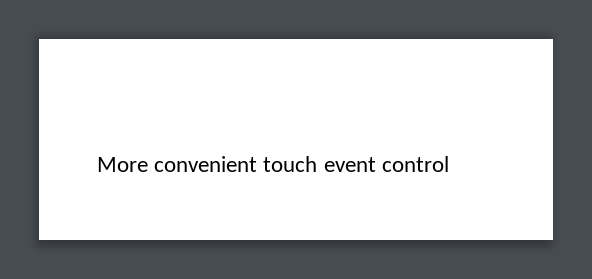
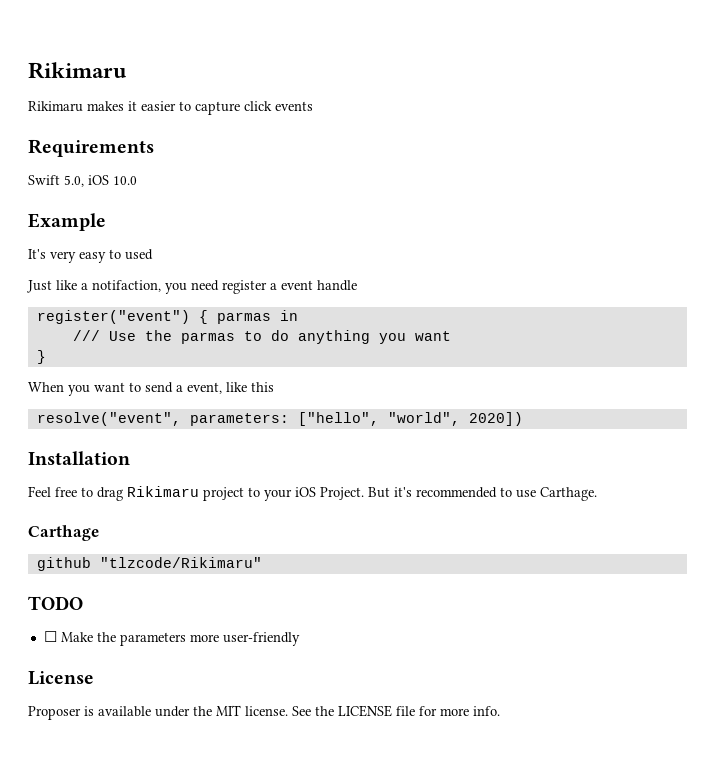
[97,156,449,172] More convenient touch event control -> [28,62,127,79] [28,101,313,115] [28,139,154,157] [28,175,137,187] [28,213,106,231] [28,249,153,263] [27,280,357,294] [36,310,298,324] [72,330,451,344] [36,350,46,364] [28,382,274,396] [36,412,523,426] [28,451,130,465] [28,486,597,501] [28,525,99,541] [36,557,262,571] [28,596,83,610] [43,631,300,646] [28,671,94,685] [28,705,500,720] Rikimaru // Rikimaru makes it easier to capture click events // Requirements // Swift 5.0, iOS 10.0 // Example // It's very easy to used // Just like a notifaction, you need register a event handle // register("event") { parmas in // /// Use the parmas to do anything you want // } // When you want to send a event, like this // resolve("event", parameters: ["hello", "world", 2020]) // Installation // Feel free to drag Rikimaru project to your iOS Project. But it's recommended to use Carthage. // Carthage // github "tlzcode/Rikimaru" // TODO // ☐ Make the parameters more user-friendly // License // Proposer is available under the MIT license. See the LICENSE file for more info.

